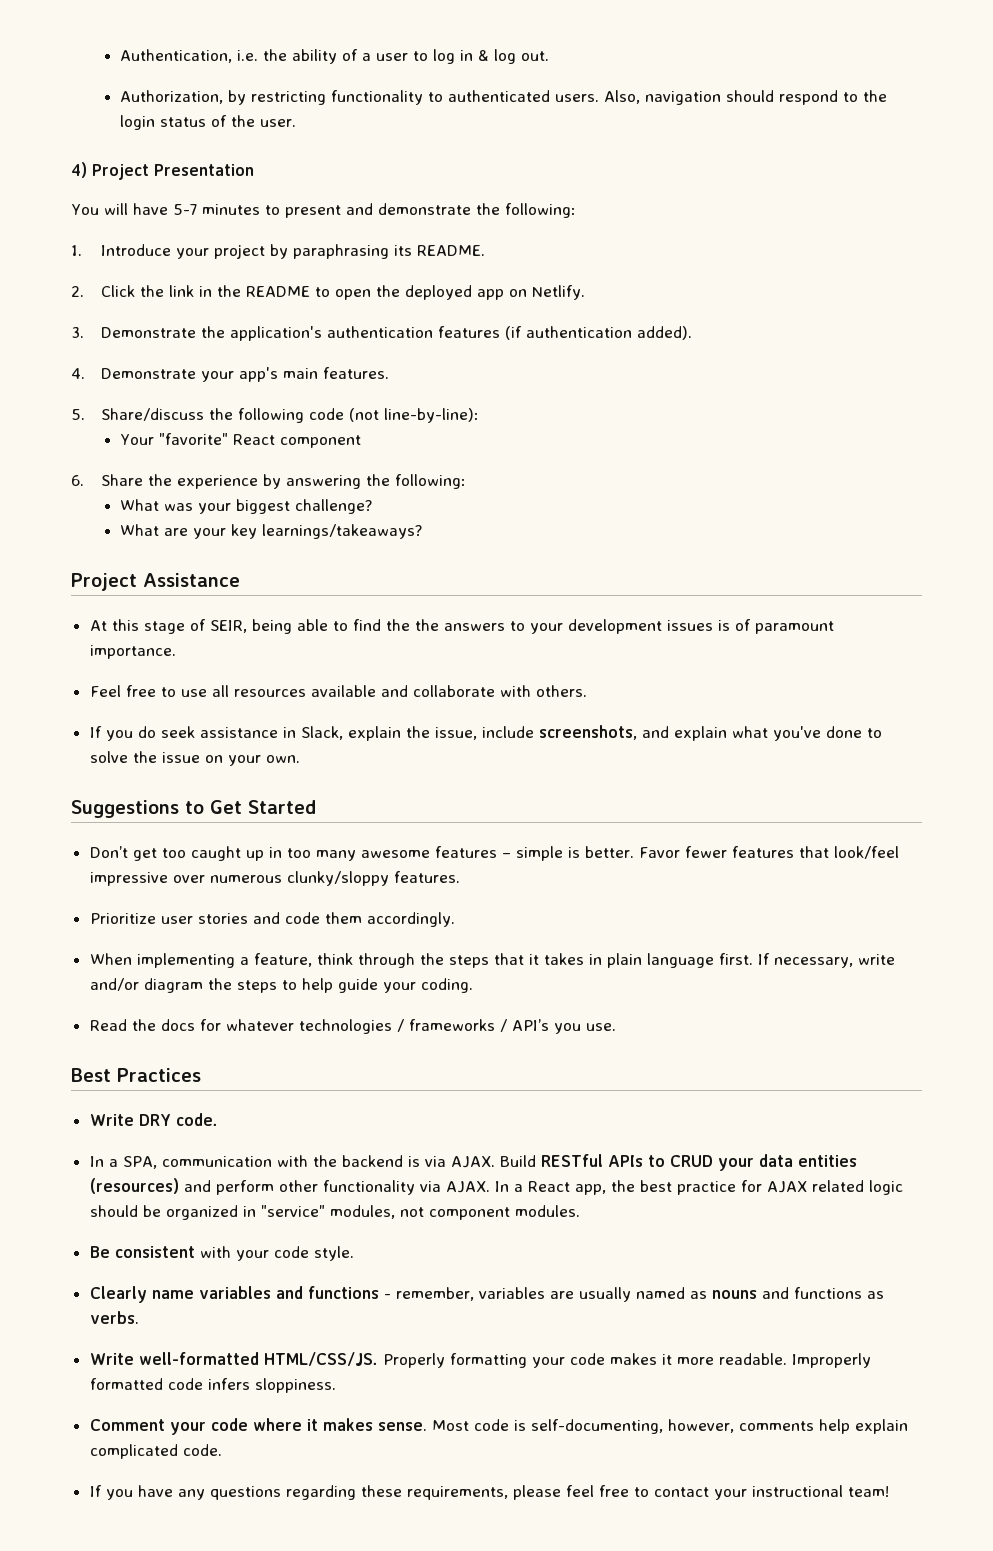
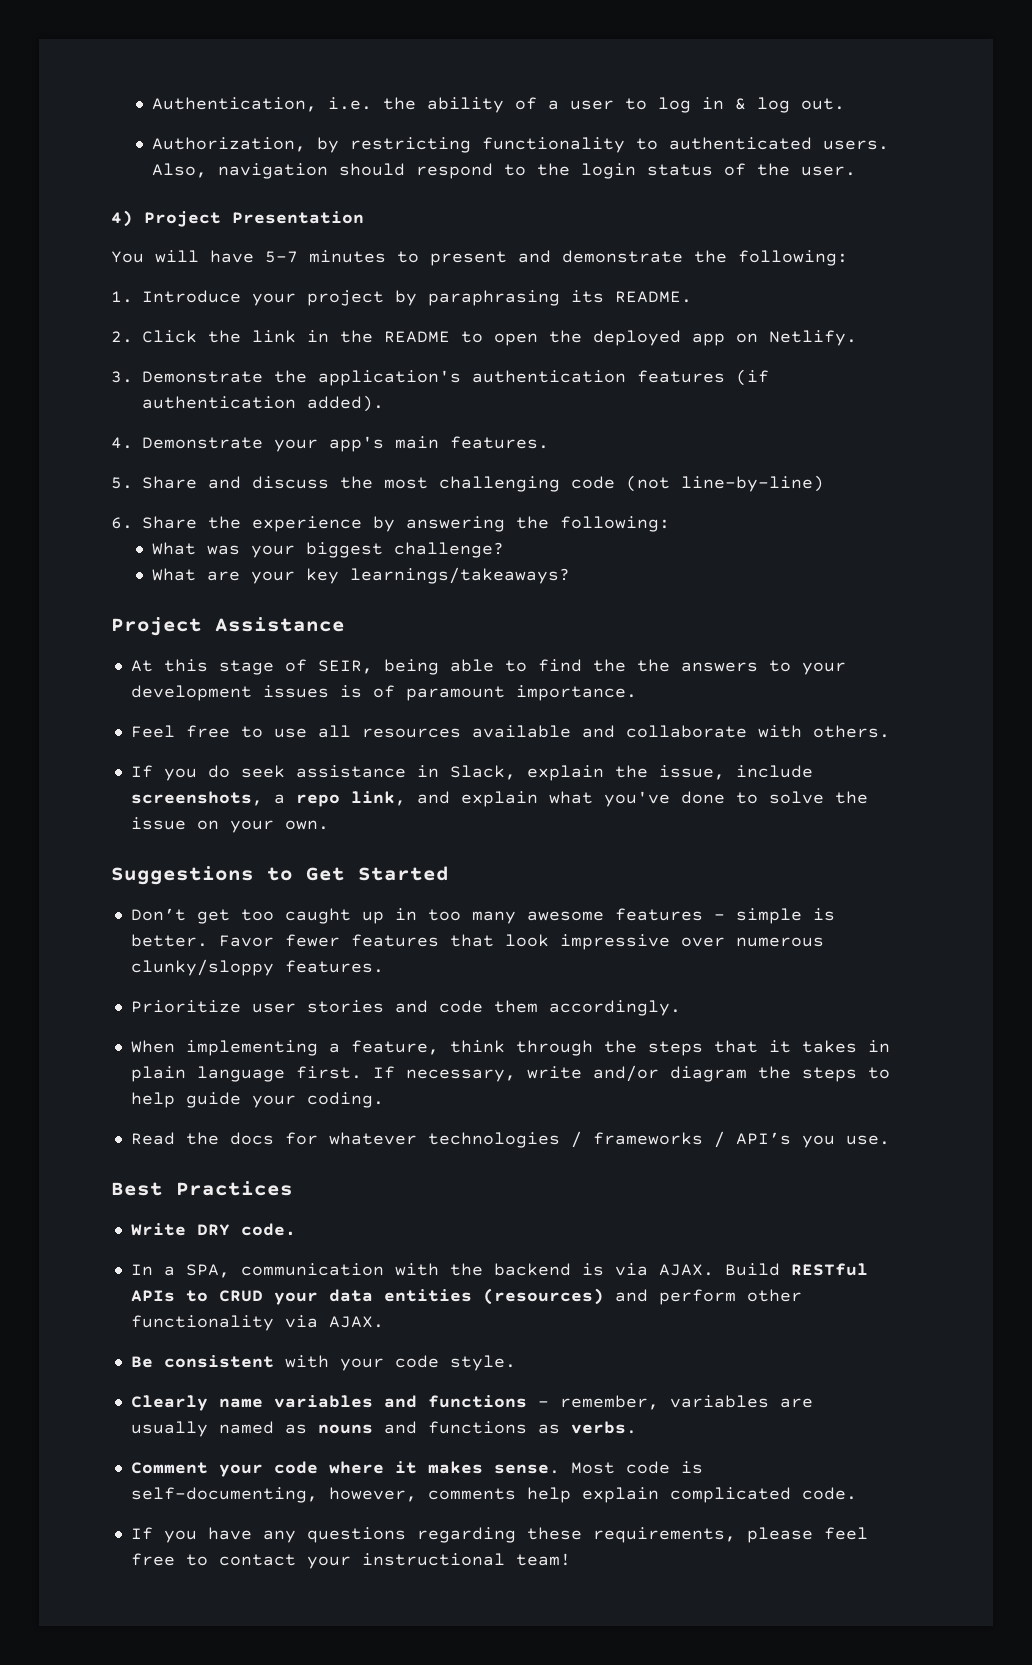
[101,408,480,423] [119,433,361,448] Share/discuss the following code (not line-by-line): // Your "favorite" React component -> [142,475,824,492] Share and discuss the most challenging code (not line-by-line)
(637, 732) none -> [273,791,406,807] a repo link,
[833,846,899,859] look/feel -> [504,934,549,947] look
[494,1180,903,1195] [89,1205,580,1220] In a React app, the best practice for AJAX related logic should be organized in "service" modules, not component modules. -> (384, 1322) none
[89,1352,871,1368] [89,1378,336,1393] // Write well-formatted HTML/CSS/JS. Properly formatting your code makes it more readable. Improperly formatted code infers sloppiness. -> (637, 1427) none

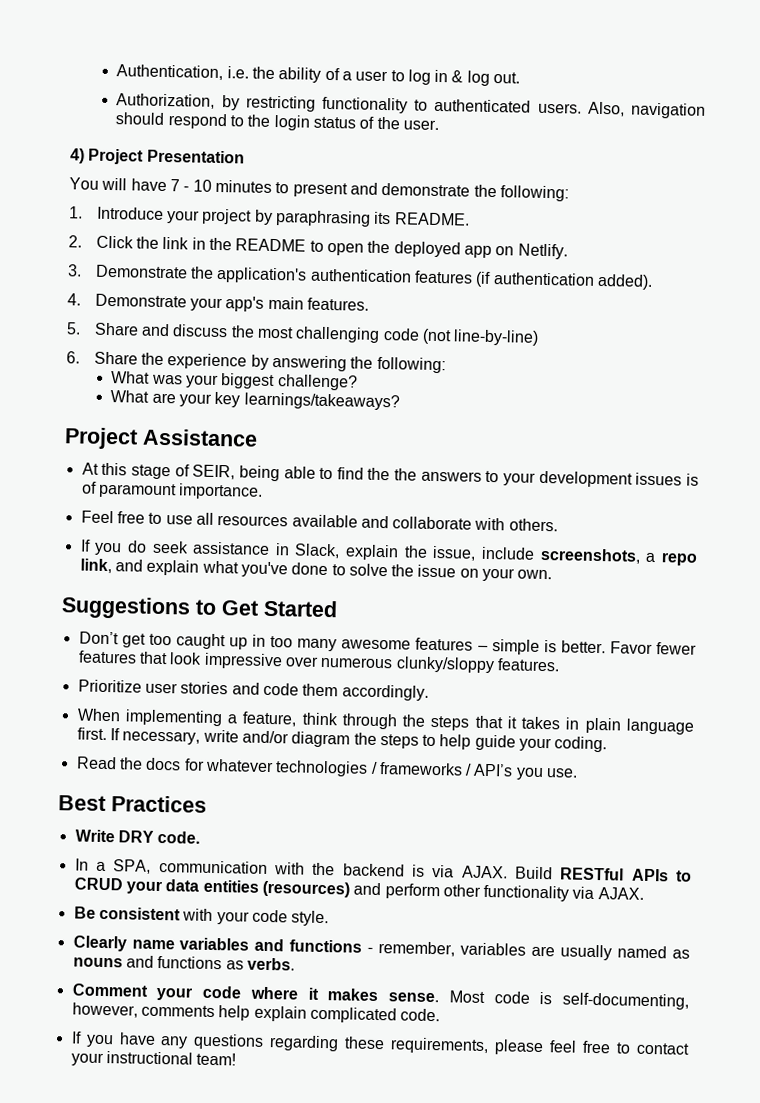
[265,251,298,263] 5-7 -> [169,179,212,192] 7 - 10

